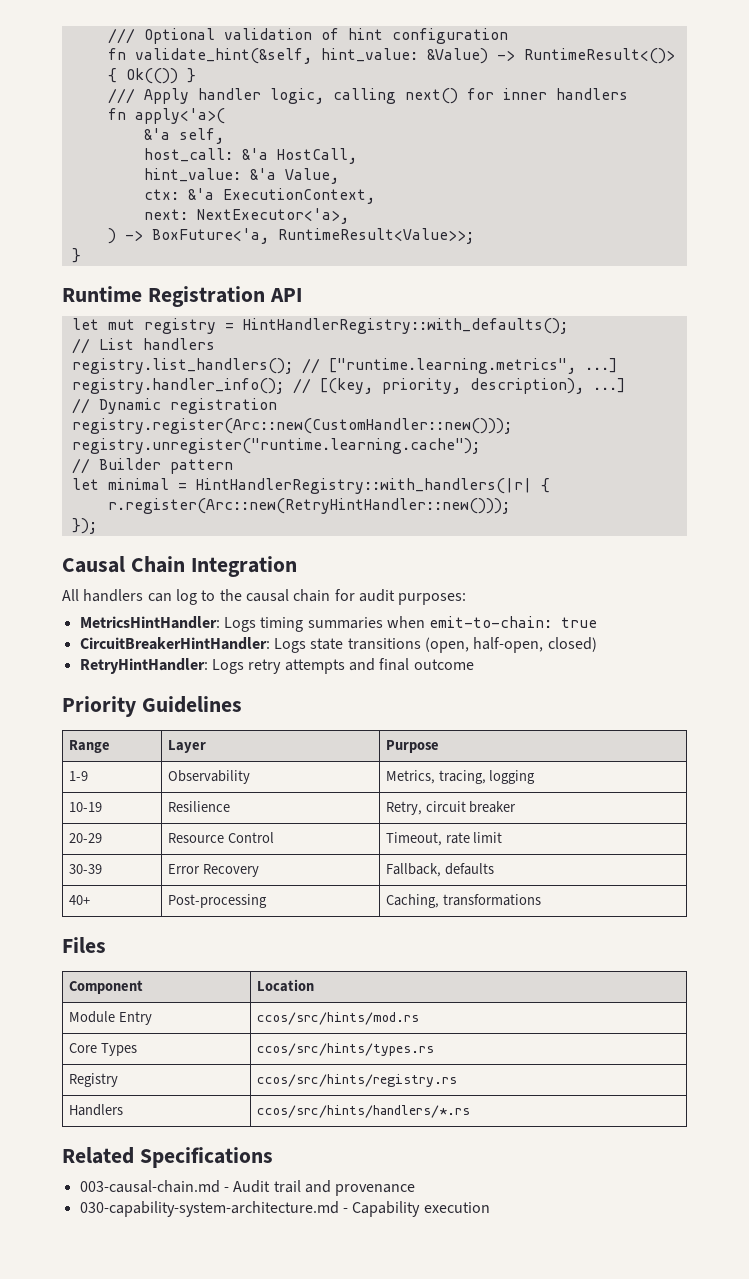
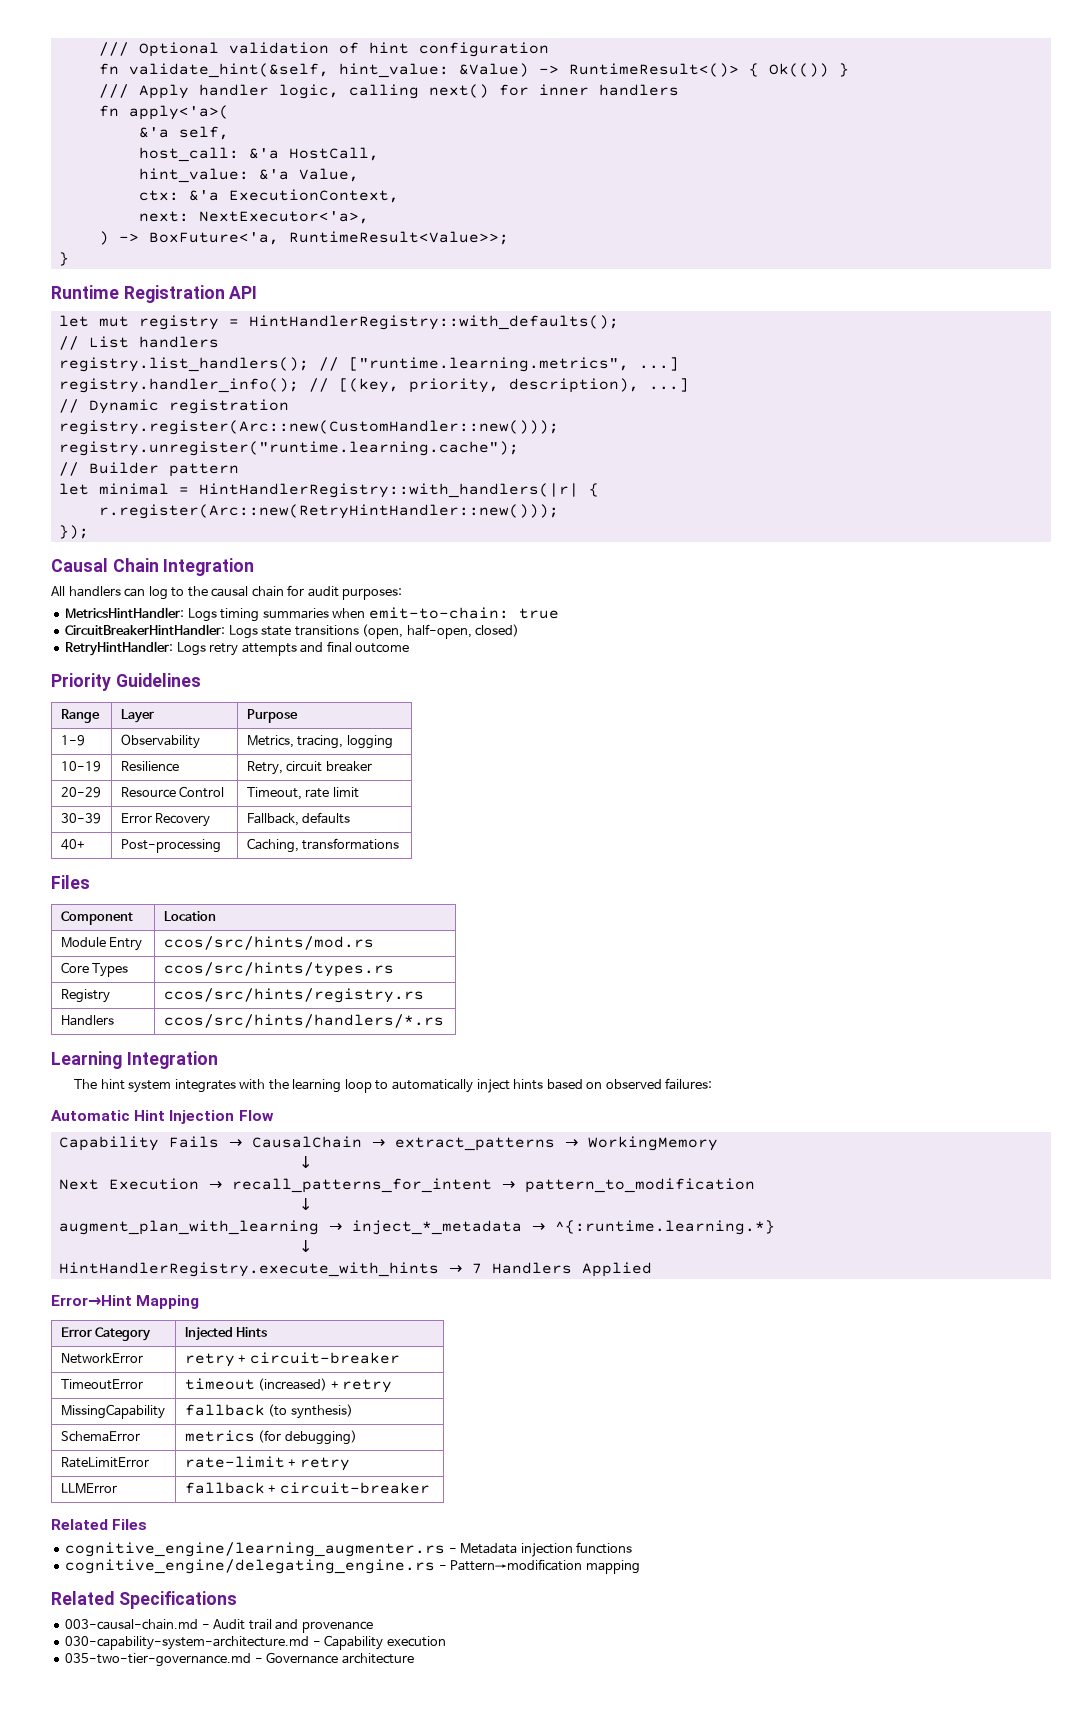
(470, 1111) none -> [51,1051,218,1069] [74,1078,713,1093] [51,1110,274,1124] [58,1136,718,1151] [298,1156,312,1168] [58,1178,755,1193] [298,1198,312,1210] [58,1220,775,1235] [298,1240,312,1252] [58,1262,652,1277] [51,1295,200,1309] [60,1327,152,1341] [184,1327,268,1341] [60,1353,143,1364] [184,1352,400,1367] [60,1379,143,1390] [184,1378,393,1393] [60,1404,165,1419] [184,1404,353,1419] [60,1431,140,1442] [184,1430,357,1445] [60,1457,149,1468] [184,1456,350,1471] [60,1483,117,1494] [184,1482,430,1494] [51,1519,148,1530] [65,1542,633,1557] [65,1559,640,1574] // Learning Integration // The hint system integrates with the learning loop to automatically inject hints based on observed failures: // Automatic Hint Injection Flow // Capability Fails → CausalChain → extract_patterns → WorkingMemory // ↓ // Next Execution → recall_patterns_for_intent → pattern_to_modification // ↓ // augment_plan_with_learning → inject_*_metadata → ^{:runtime.learning.*} // ↓ // HintHandlerRegistry.execute_with_hints → 7 Handlers Applied // Error→Hint Mapping // Error Category | Injected Hints // NetworkError | retry + circuit-breaker // TimeoutError | timeout (increased) + retry // MissingCapability | fallback (to synthesis) // SchemaError | metrics (for debugging) // RateLimitError | rate-limit + retry // LLMError | fallback + circuit-breaker // Related Files // cognitive_engine/learning_augmenter.rs - Metadata injection functions // cognitive_engine/delegating_engine.rs - Pattern→modification mapping
(490, 1207) none -> [65,1652,414,1667] // 035-two-tier-governance.md - Governance architecture

